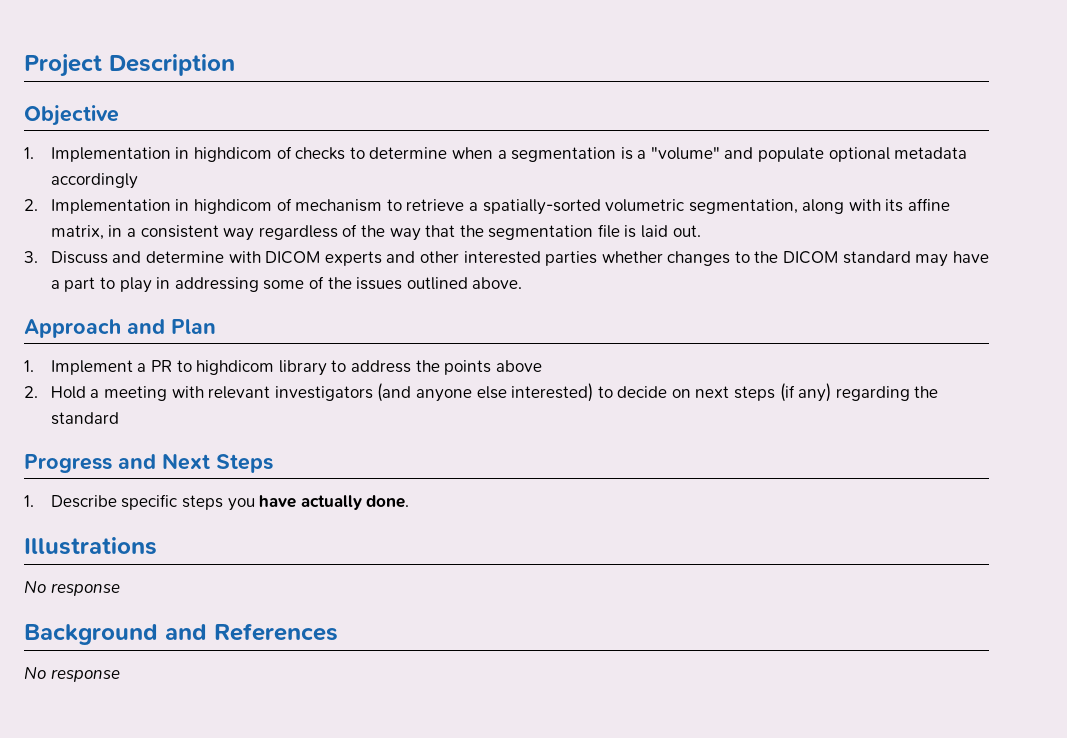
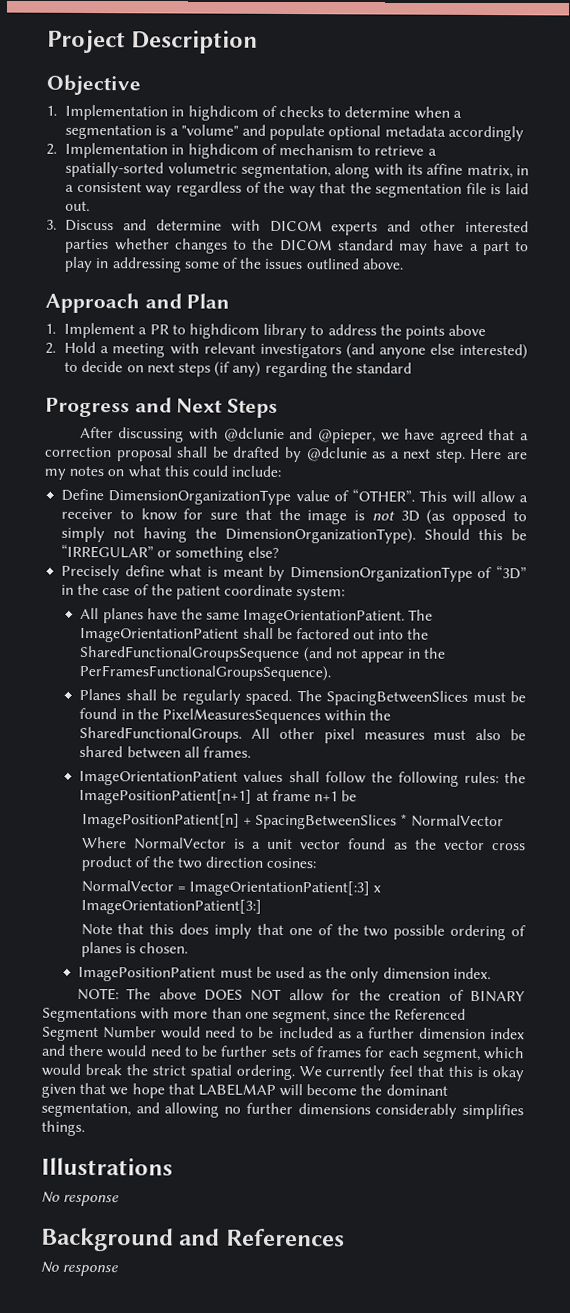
[24,494,410,511] 1. Describe specific steps you have actually done. -> [79,426,529,444] [45,446,528,463] [44,465,282,480] [61,488,528,506] [61,508,527,526] [61,526,527,544] [61,543,279,562] [61,564,527,582] [61,583,346,601] [80,607,434,625] [80,627,430,643] [79,645,447,663] [79,664,332,682] [79,688,526,706] [79,707,392,725] [79,726,526,744] [79,745,251,759] [79,770,526,787] [79,788,358,805] [81,812,505,830] [81,836,526,851] [80,855,317,872] [80,879,382,897] [80,898,262,915] [80,923,526,941] [80,941,188,958] [78,966,491,983] [76,987,525,1003] [42,1007,467,1024] [42,1026,525,1042] [41,1044,525,1062] [41,1063,525,1082] [41,1082,448,1099] [41,1102,524,1120] [41,1120,85,1136] After discussing with @dclunie and @pieper, we have agreed that a correction proposal shall be drafted by @dclunie as a next step. Here are my notes on what this could include: // Define DimensionOrganizationType value of “OTHER”. This will allow a receiver to know for sure that the image is not 3D (as opposed to simply not having the DimensionOrganizationType). Should this be “IRREGULAR” or something else? // Precisely define what is meant by DimensionOrganizationType of “3D” in the case of the patient coordinate system: // All planes have the same ImageOrientationPatient. The ImageOrientationPatient shall be factored out into the SharedFunctionalGroupsSequence (and not appear in the PerFramesFunctionalGroupsSequence). // Planes shall be regularly spaced. The SpacingBetweenSlices must be found in the PixelMeasuresSequences within the SharedFunctionalGroups. All other pixel measures must also be shared between all frames. // ImageOrientationPatient values shall follow the following rules: the ImagePositionPatient[n+1] at frame n+1 be // ImagePositionPatient[n] + SpacingBetweenSlices * NormalVector // Where NormalVector is a unit vector found as the vector cross product of the two direction cosines: // NormalVector = ImageOrientationPatient[:3] x ImageOrientationPatient[3:] // Note that this does imply that one of the two possible ordering of planes is chosen. // ImagePositionPatient must be used as the only dimension index. // NOTE: The above DOES NOT allow for the creation of BINARY Segmentations with more than one segment, since the Referenced Segment Number would need to be included as a further dimension index and there would need to be further sets of frames for each segment, which would break the strict spatial ordering. We currently feel that this is okay given that we hope that LABELMAP will become the dominant segmentation, and allowing no further dimensions considerably simplifies things.

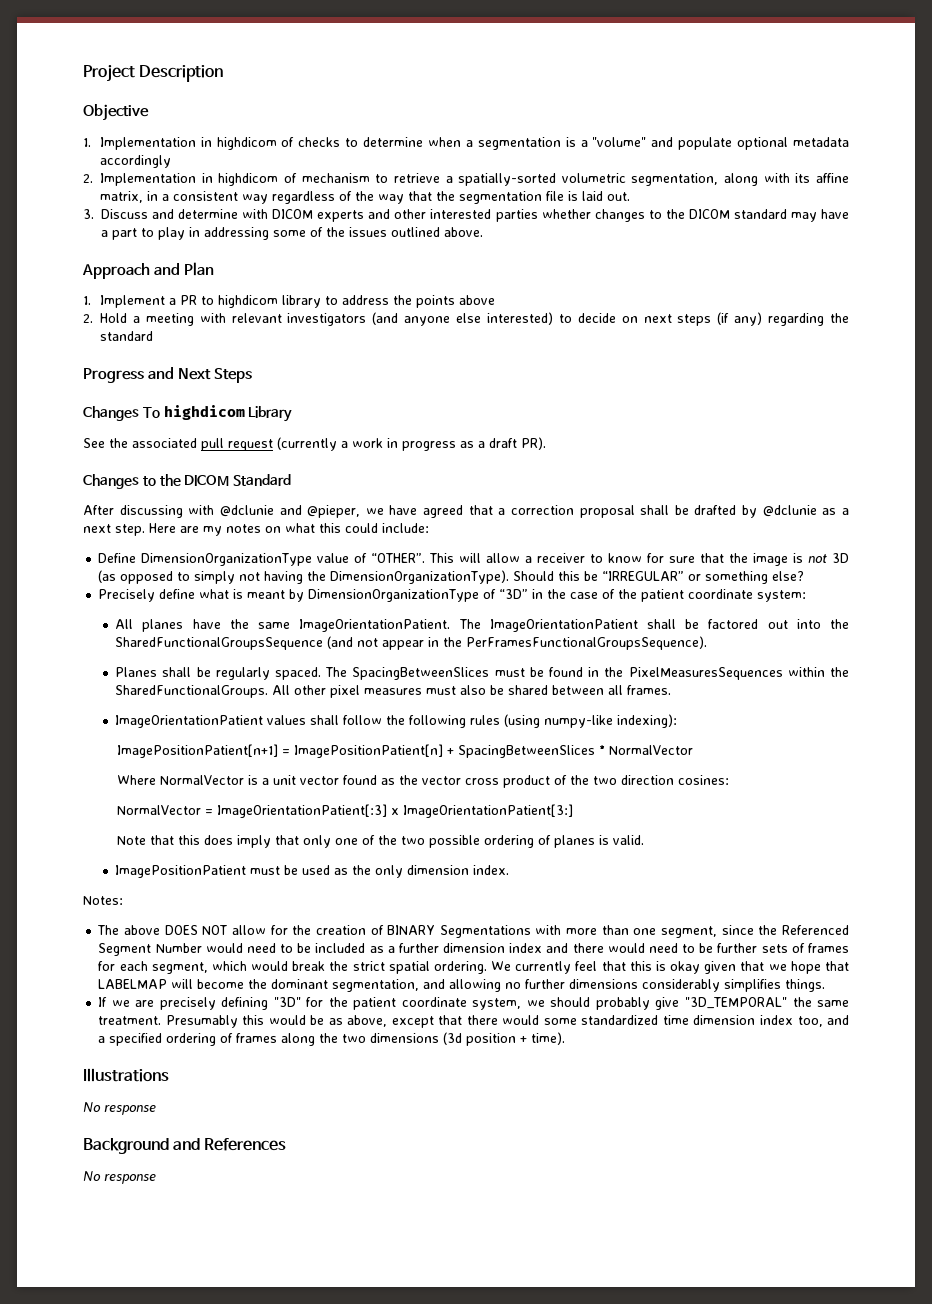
(279, 408) none -> [83,405,293,422] [83,437,546,451] [83,474,292,489] // Changes To highdicom Library // See the associated pull request (currently a work in progress as a draft PR). // Changes to the DICOM Standard
[463,771,526,784] [79,788,358,805] rules: the ImagePositionPatient[n+1] at frame n+1 be // -> [470,714,678,728] [116,744,290,758] rules (using numpy-like indexing): // ImagePositionPatient[n+1] =
(284, 929) none -> [302,835,331,848] only
[138,942,188,954] chosen. -> [612,835,644,845] valid.
[76,987,119,1001] NOTE: -> [83,896,123,905] Notes: //
(85, 1128) none -> [98,997,849,1010] [98,1015,849,1028] [98,1032,566,1046] // If we are precisely defining "3D" for the patient coordinate system, we should probably give "3D_TEMPORAL" the same treatment. Presumably this would be as above, except that there would some standardized time dimension index too, and a specified ordering of frames along the two dimensions (3d position + time).

